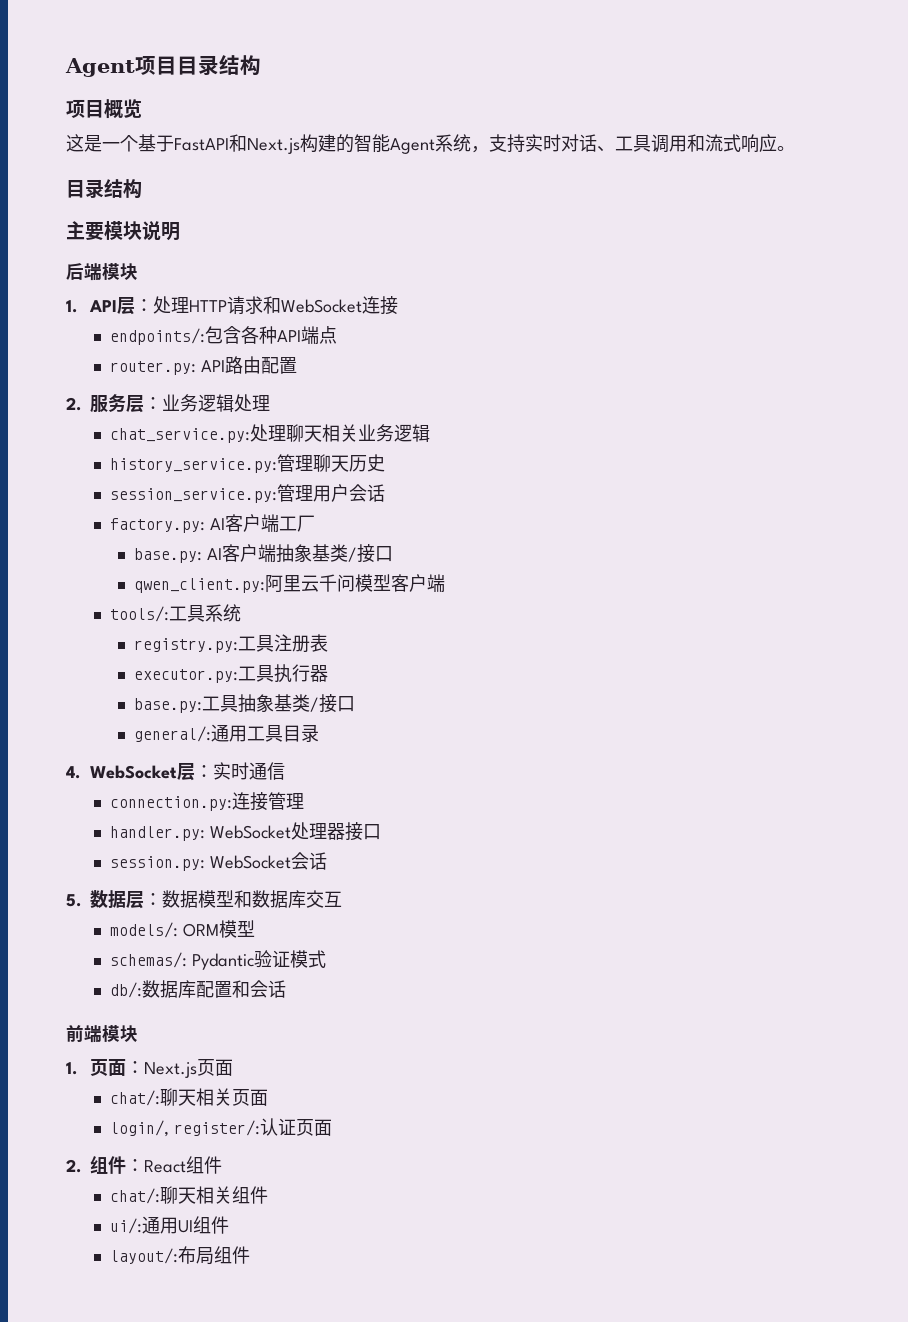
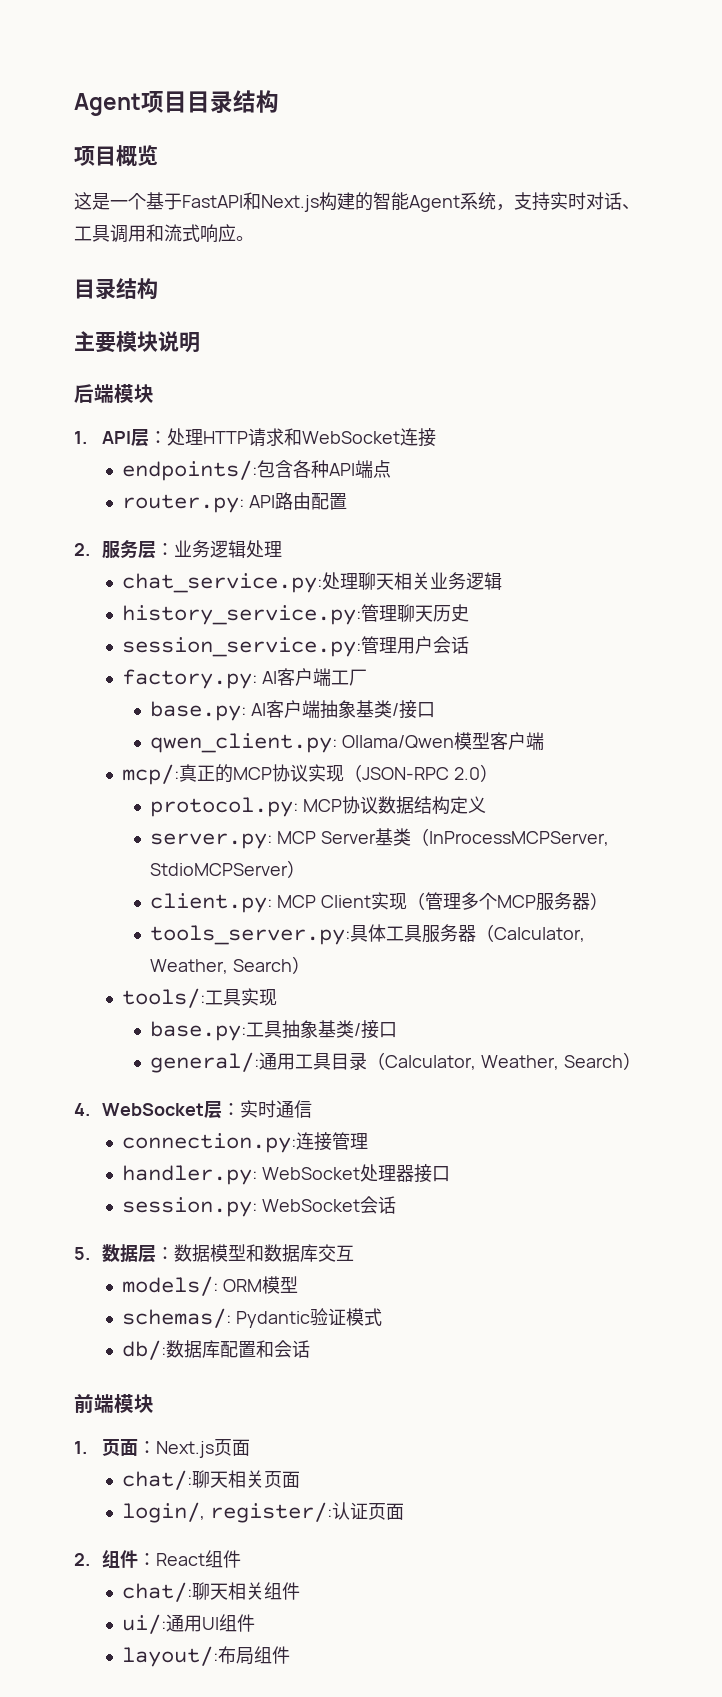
[264,574,355,593] 阿里云千问 -> [342,735,455,749] Ollama/Qwen
[109,604,241,622] [133,634,328,653] [133,664,328,683] tools/:工具系统 // registry.py:工具注册表 // executor.py:工具执行器 -> [122,764,498,785] [150,796,487,817] [150,828,610,849] [150,860,306,878] [150,892,609,913] [150,924,586,945] [150,956,311,974] [122,988,278,1008] mcp/:真正的MCP协议实现（JSON-RPC 2.0） // protocol.py: MCP协议数据结构定义 // server.py: MCP Server基类（InProcessMCPServer, StdioMCPServer） // client.py: MCP Client实现（管理多个MCP服务器） // tools_server.py:具体工具服务器（Calculator, Weather, Search） // tools/:工具实现
(319, 733) none -> [367,1052,642,1070] （Calculator, Weather, Search）

